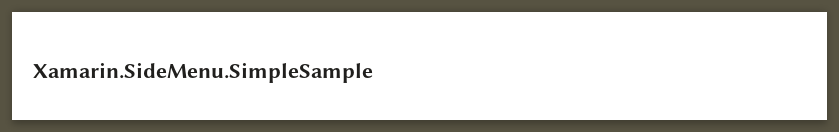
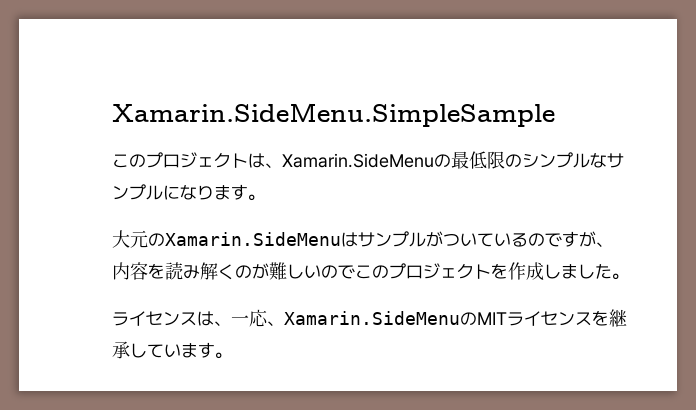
(373, 72) none -> [112,151,624,169] [112,184,265,201] [112,230,613,248] [112,262,629,280] [112,309,627,327] [112,341,232,359] // このプロジェクトは、Xamarin.SideMenuの最低限のシンプルなサンプルになります。 // 大元のXamarin.SideMenuはサンプルがついているのですが、内容を読み解くのが難しいのでこのプロジェクトを作成しました。 // ライセンスは、一応、Xamarin.SideMenuのMITライセンスを継承しています。

